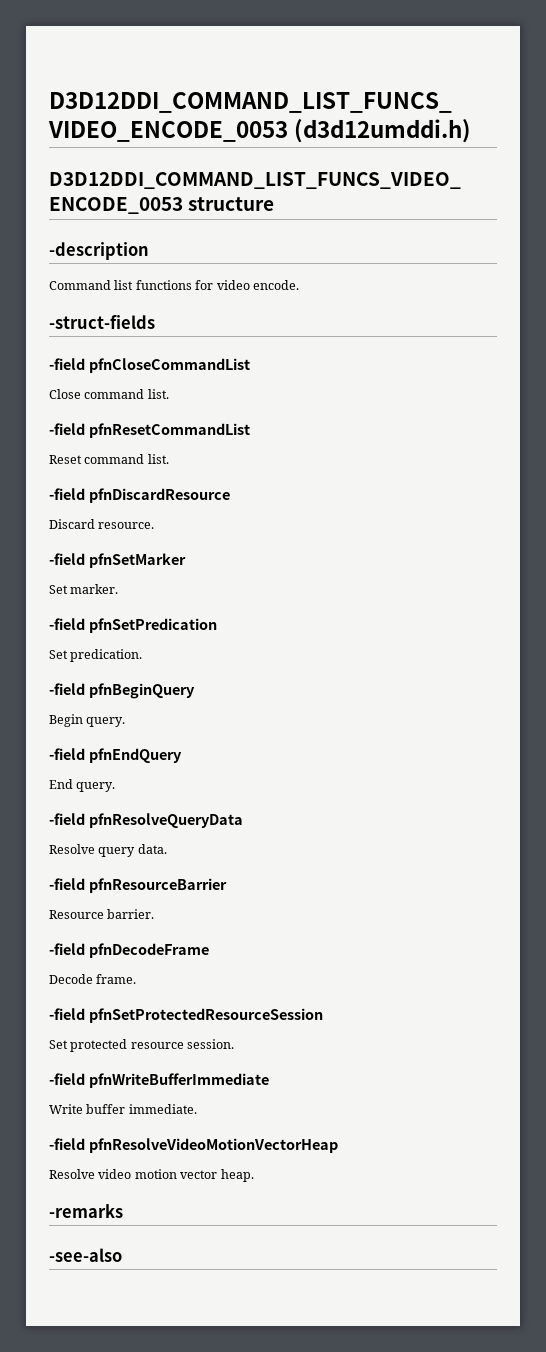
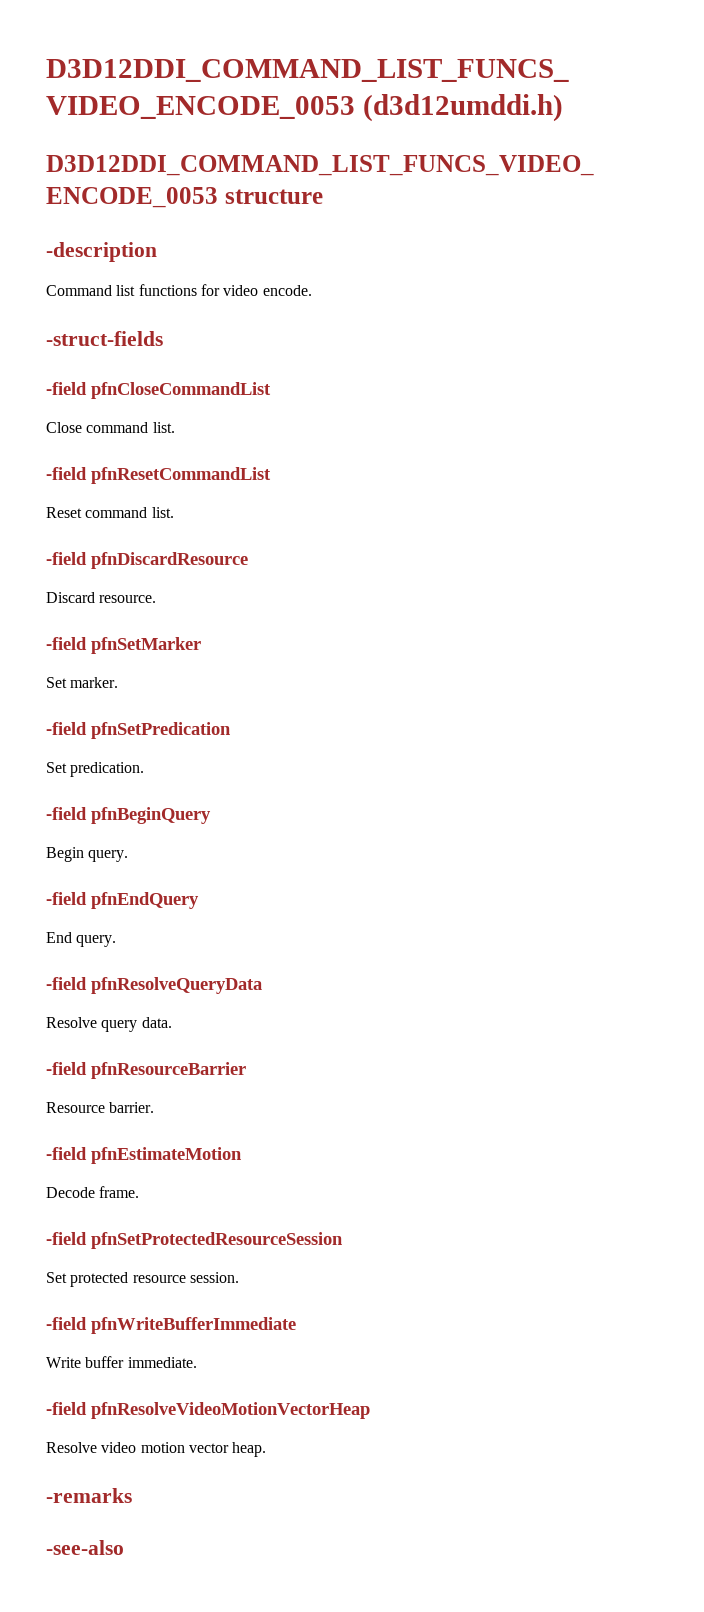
[88,943,209,958] pfnDecodeFrame -> [91,1147,242,1164] pfnEstimateMotion

